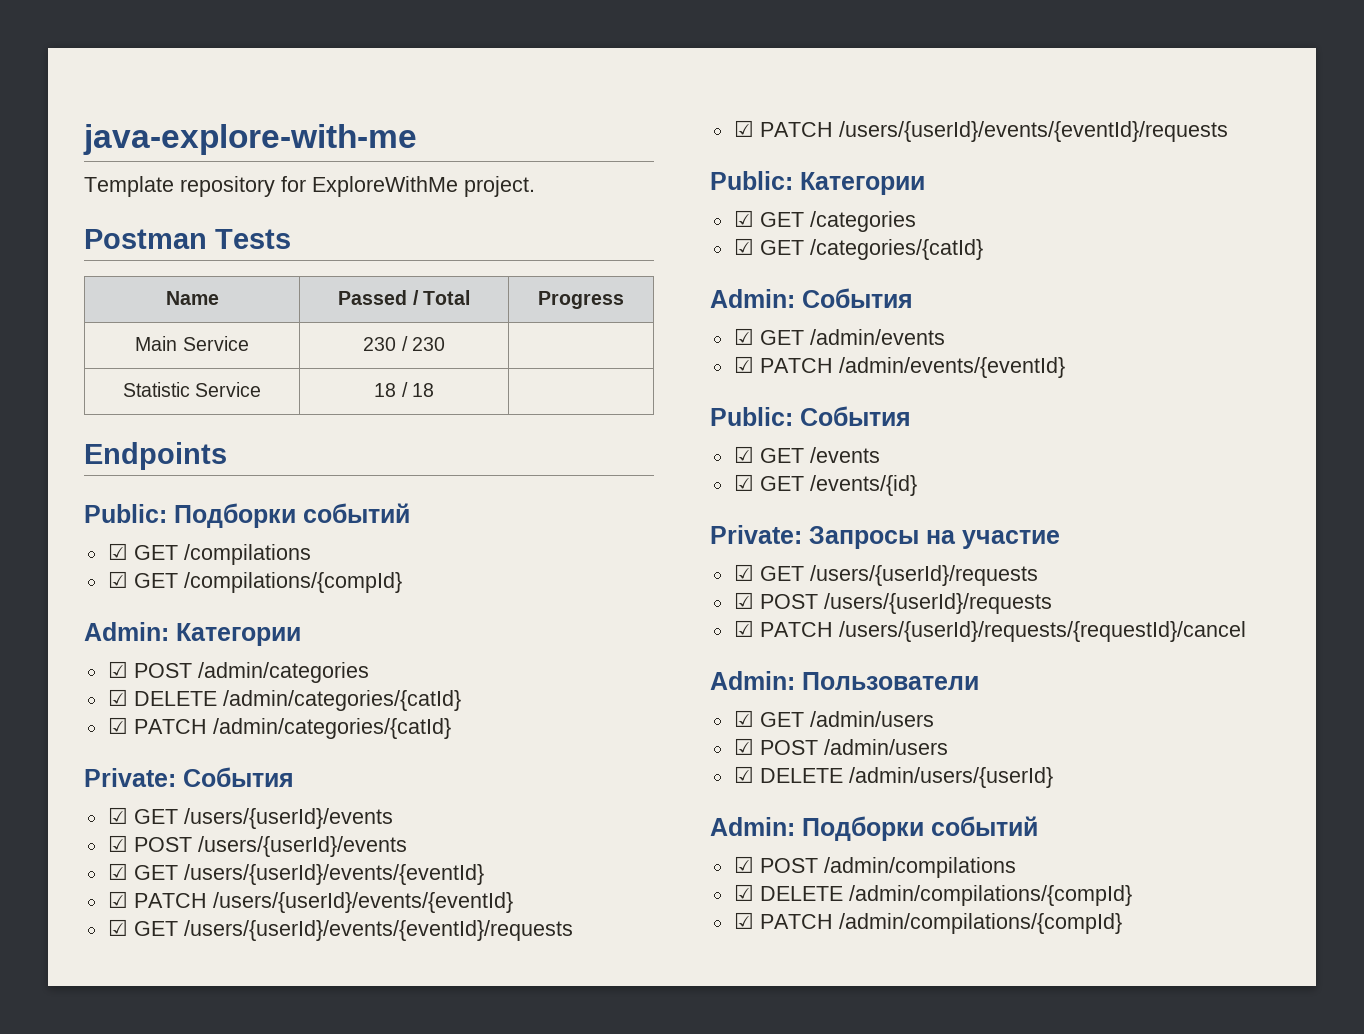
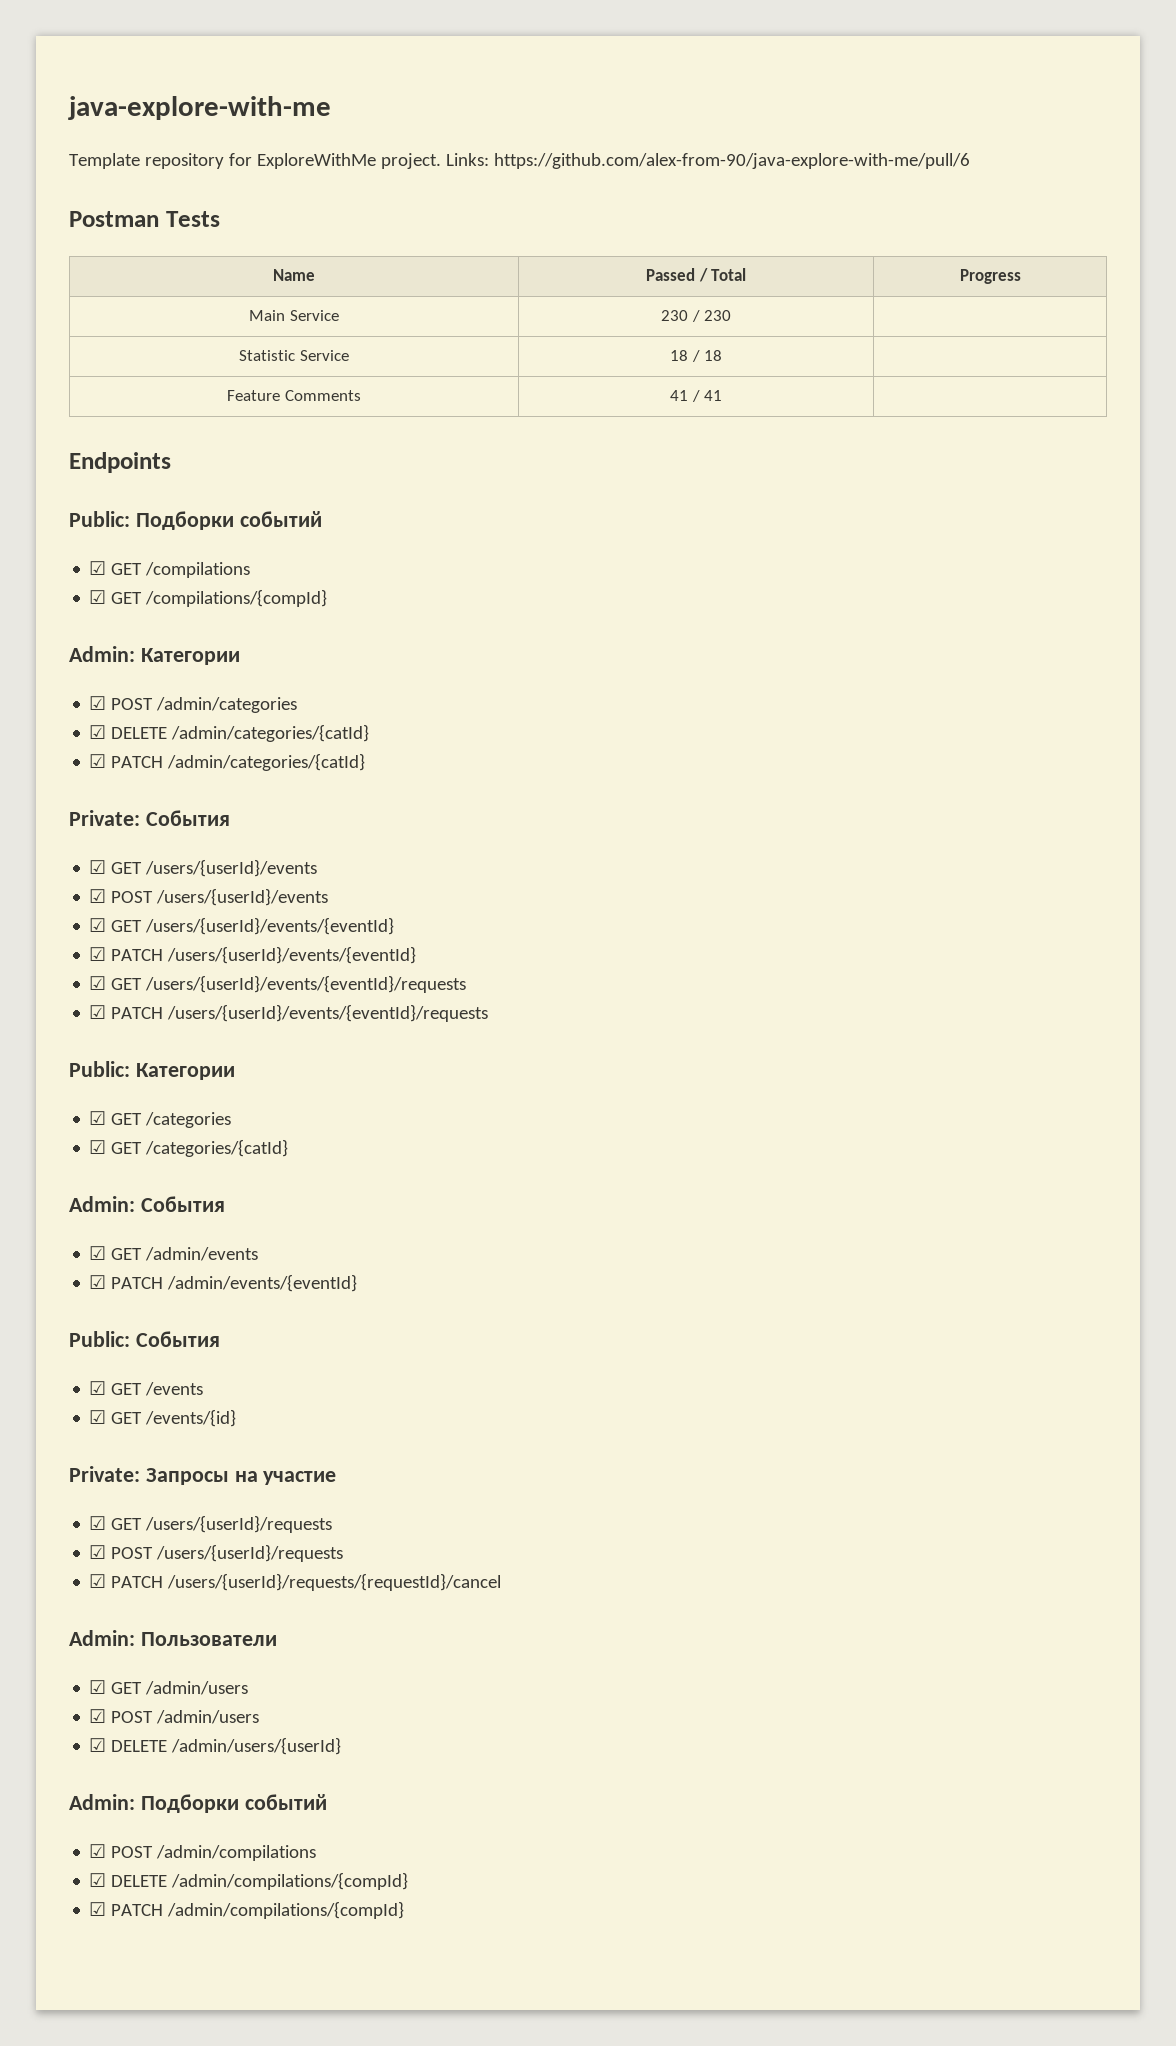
(535, 186) none -> [445,153,970,169] Links: https://github.com/alex-from-90/java-explore-with-me/pull/6
(434, 390) none -> [227,390,361,401] [670,390,722,402] // Feature Comments | 41 / 41 |

